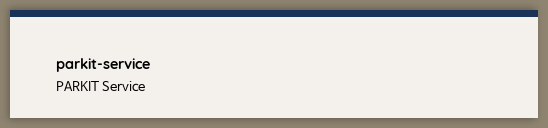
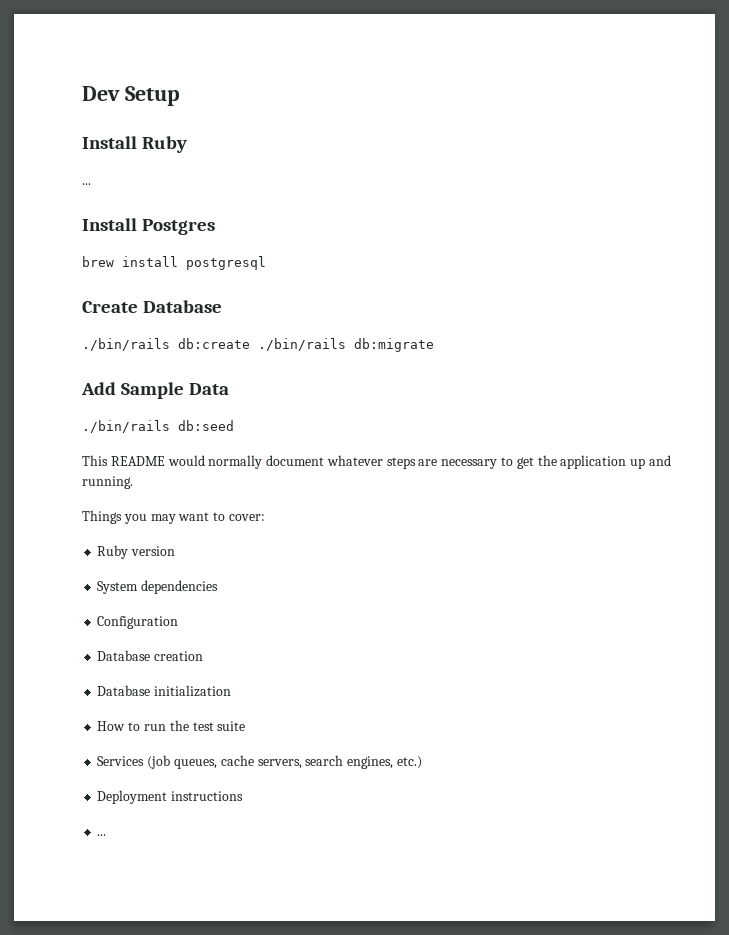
[56,58,150,72] [56,81,146,92] parkit-service // PARKIT Service -> [82,86,180,106] [82,136,188,153] [82,183,91,185] [82,218,216,235] [82,256,266,270] [82,300,223,313] [82,338,434,352] [81,382,230,399] [82,420,234,433] [82,455,671,469] [82,476,133,489] [82,510,265,524] [97,545,176,559] [97,580,219,594] [97,616,179,629] [97,650,204,661] [97,685,232,697] [97,720,246,731] [97,755,422,769] [97,790,244,804] [97,834,107,836] Dev Setup // Install Ruby // ... // Install Postgres // brew install postgresql // Create Database // ./bin/rails db:create ./bin/rails db:migrate // Add Sample Data // ./bin/rails db:seed // This README would normally document whatever steps are necessary to get the application up and running. // Things you may want to cover: // Ruby version // System dependencies // Configuration // Database creation // Database initialization // How to run the test suite // Services (job queues, cache servers, search engines, etc.) // Deployment instructions // ...

